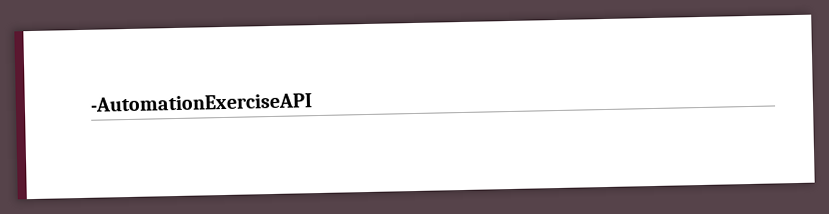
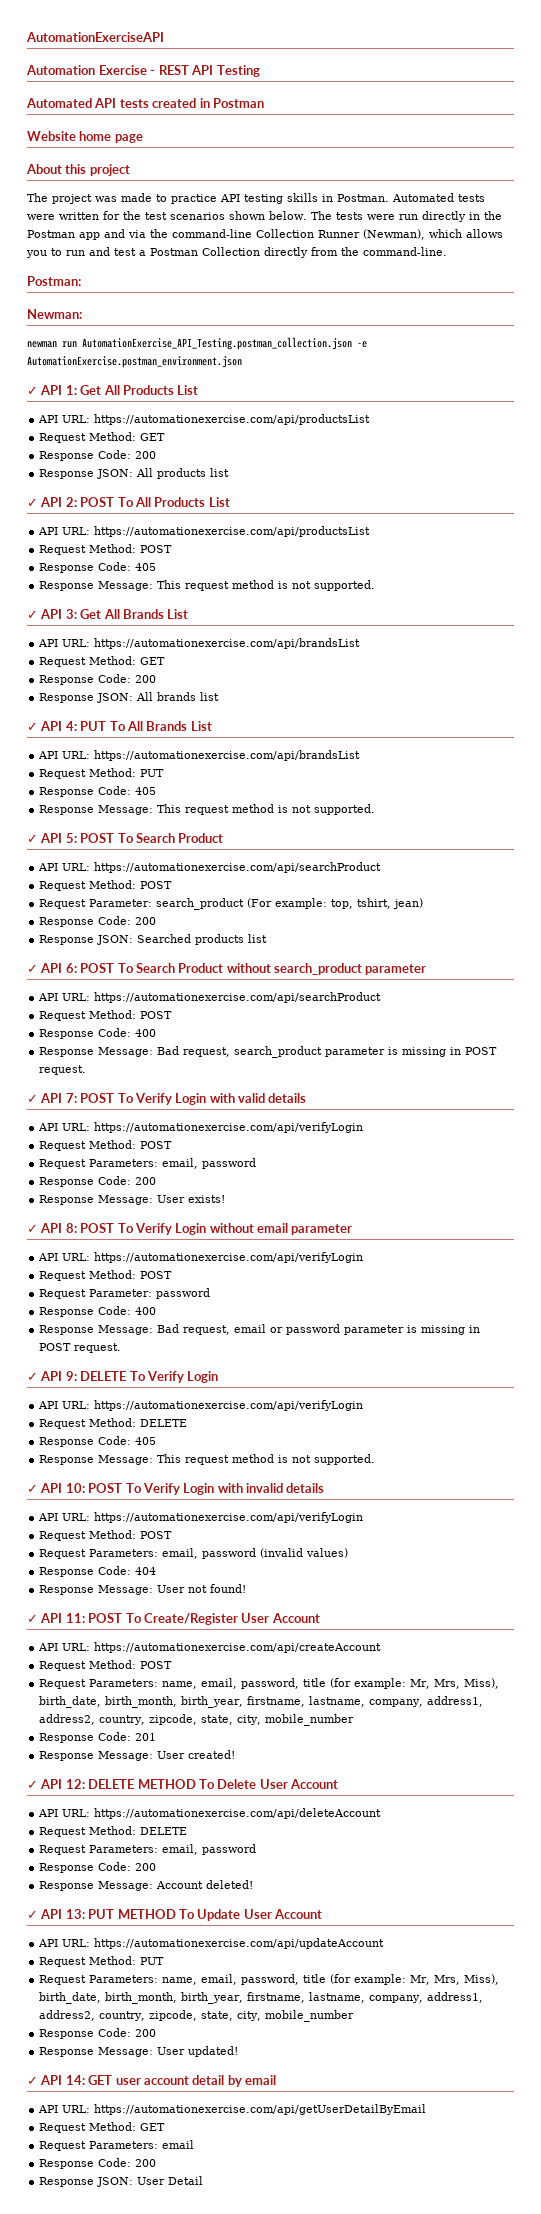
[90,93,312,112] -AutomationExerciseAPI -> [26,32,164,42] [26,65,260,77] [26,98,264,108] [27,131,143,143] [26,164,130,176] [27,193,485,204] [27,211,502,222] [27,229,503,240] [26,247,447,258] [27,276,81,286] [27,309,82,319] [27,337,367,350] [27,356,242,368] [27,385,199,395] [38,414,371,425] [39,432,166,443] [39,450,157,461] [39,468,230,479] [27,497,230,507] [38,526,371,537] [39,544,173,555] [39,562,157,573] [39,580,376,591] [27,609,189,619] [38,638,361,649] [39,656,166,667] [39,674,157,685] [39,692,220,703] [27,721,212,731] [38,750,361,761] [39,768,165,779] [39,786,157,797] [39,804,376,815] [27,833,224,843] [38,862,382,873] [39,880,173,891] [39,898,424,910] [39,916,157,927] [39,934,268,945] [27,963,427,975] [38,992,382,1003] [39,1010,173,1021] [39,1028,157,1039] [39,1046,498,1058] [39,1065,87,1075] [27,1093,307,1105] [38,1122,364,1133] [39,1140,173,1151] [39,1158,257,1169] [39,1176,157,1187] [39,1195,226,1205] [27,1223,353,1235] [38,1252,364,1263] [39,1270,173,1281] [39,1288,211,1299] [39,1306,157,1317] [39,1324,481,1335] [39,1343,122,1353] [27,1371,219,1383] [38,1400,364,1411] [39,1418,188,1429] [39,1436,157,1447] [39,1454,376,1465] [27,1483,325,1495] [38,1512,364,1523] [39,1530,173,1541] [39,1548,349,1559] [39,1566,157,1577] [39,1584,247,1595] [27,1613,320,1625] [38,1642,382,1653] [39,1660,173,1671] [39,1678,500,1689] [39,1696,484,1708] [39,1714,355,1726] [39,1732,157,1743] [39,1750,236,1761] [27,1779,338,1789] [38,1808,382,1819] [39,1826,188,1837] [39,1844,257,1855] [39,1862,157,1873] [39,1880,254,1891] [27,1909,322,1921] [38,1938,385,1949] [39,1956,165,1967] [39,1974,500,1985] [39,1992,484,2004] [39,2010,355,2022] [39,2028,157,2039] [39,2046,239,2057] [27,2075,276,2087] [38,2104,427,2115] [39,2122,166,2133] [39,2140,195,2151] [39,2158,157,2169] [39,2176,204,2187] AutomationExerciseAPI // Automation Exercise - REST API Testing // Automated API tests created in Postman // Website home page // About this project // The project was made to practice API testing skills in Postman. Automated tests were written for the test scenarios shown below. The tests were run directly in the Postman app and via the command-line Collection Runner (Newman), which allows you to run and test a Postman Collection directly from the command-line. // Postman: // Newman: // newman run AutomationExercise_API_Testing.postman_collection.json -e AutomationExercise.postman_environment.json // ✓ API 1: Get All Products List // API URL: https://automationexercise.com/api/productsList // Request Method: GET // Response Code: 200 // Response JSON: All products list // ✓ API 2: POST To All Products List // API URL: https://automationexercise.com/api/productsList // Request Method: POST // Response Code: 405 // Response Message: This request method is not supported. // ✓ API 3: Get All Brands List // API URL: https://automationexercise.com/api/brandsList // Request Method: GET // Response Code: 200 // Response JSON: All brands list // ✓ API 4: PUT To All Brands List // API URL: https://automationexercise.com/api/brandsList // Request Method: PUT // Response Code: 405 // Response Message: This request method is not supported. // ✓ API 5: POST To Search Product // API URL: https://automationexercise.com/api/searchProduct // Request Method: POST // Request Parameter: search_product (For example: top, tshirt, jean) // Response Code: 200 // Response JSON: Searched products list // ✓ API 6: POST To Search Product without search_product parameter // API URL: https://automationexercise.com/api/searchProduct // Request Method: POST // Response Code: 400 // Response Message: Bad request, search_product parameter is missing in POST request. // ✓ API 7: POST To Verify Login with valid details // API URL: https://automationexercise.com/api/verifyLogin // Request Method: POST // Request Parameters: email, password // Response Code: 200 // Response Message: User exists! // ✓ API 8: POST To Verify Login without email parameter // API URL: https://automationexercise.com/api/verifyLogin // Request Method: POST // Request Parameter: password // Response Code: 400 // Response Message: Bad request, email or password parameter is missing in POST request. // ✓ API 9: DELETE To Verify Login // API URL: https://automationexercise.com/api/verifyLogin // Request Method: DELETE // Response Code: 405 // Response Message: This request method is not supported. // ✓ API 10: POST To Verify Login with invalid details // API URL: https://automationexercise.com/api/verifyLogin // Request Method: POST // Request Parameters: email, password (invalid values) // Response Code: 404 // Response Message: User not found! // ✓ API 11: POST To Create/Register User Account // API URL: https://automationexercise.com/api/createAccount // Request Method: POST // Request Parameters: name, email, password, title (for example: Mr, Mrs, Miss), birth_date, birth_month, birth_year, firstname, lastname, company, address1, address2, country, zipcode, state, city, mobile_number // Response Code: 201 // Response Message: User created! // ✓ API 12: DELETE METHOD To Delete User Account // API URL: https://automationexercise.com/api/deleteAccount // Request Method: DELETE // Request Parameters: email, password // Response Code: 200 // Response Message: Account deleted! // ✓ API 13: PUT METHOD To Update User Account // API URL: https://automationexercise.com/api/updateAccount // Request Method: PUT // Request Parameters: name, email, password, title (for example: Mr, Mrs, Miss), birth_date, birth_month, birth_year, firstname, lastname, company, address1, address2, country, zipcode, state, city, mobile_number // Response Code: 200 // Response Message: User updated! // ✓ API 14: GET user account detail by email // API URL: https://automationexercise.com/api/getUserDetailByEmail // Request Method: GET // Request Parameters: email // Response Code: 200 // Response JSON: User Detail

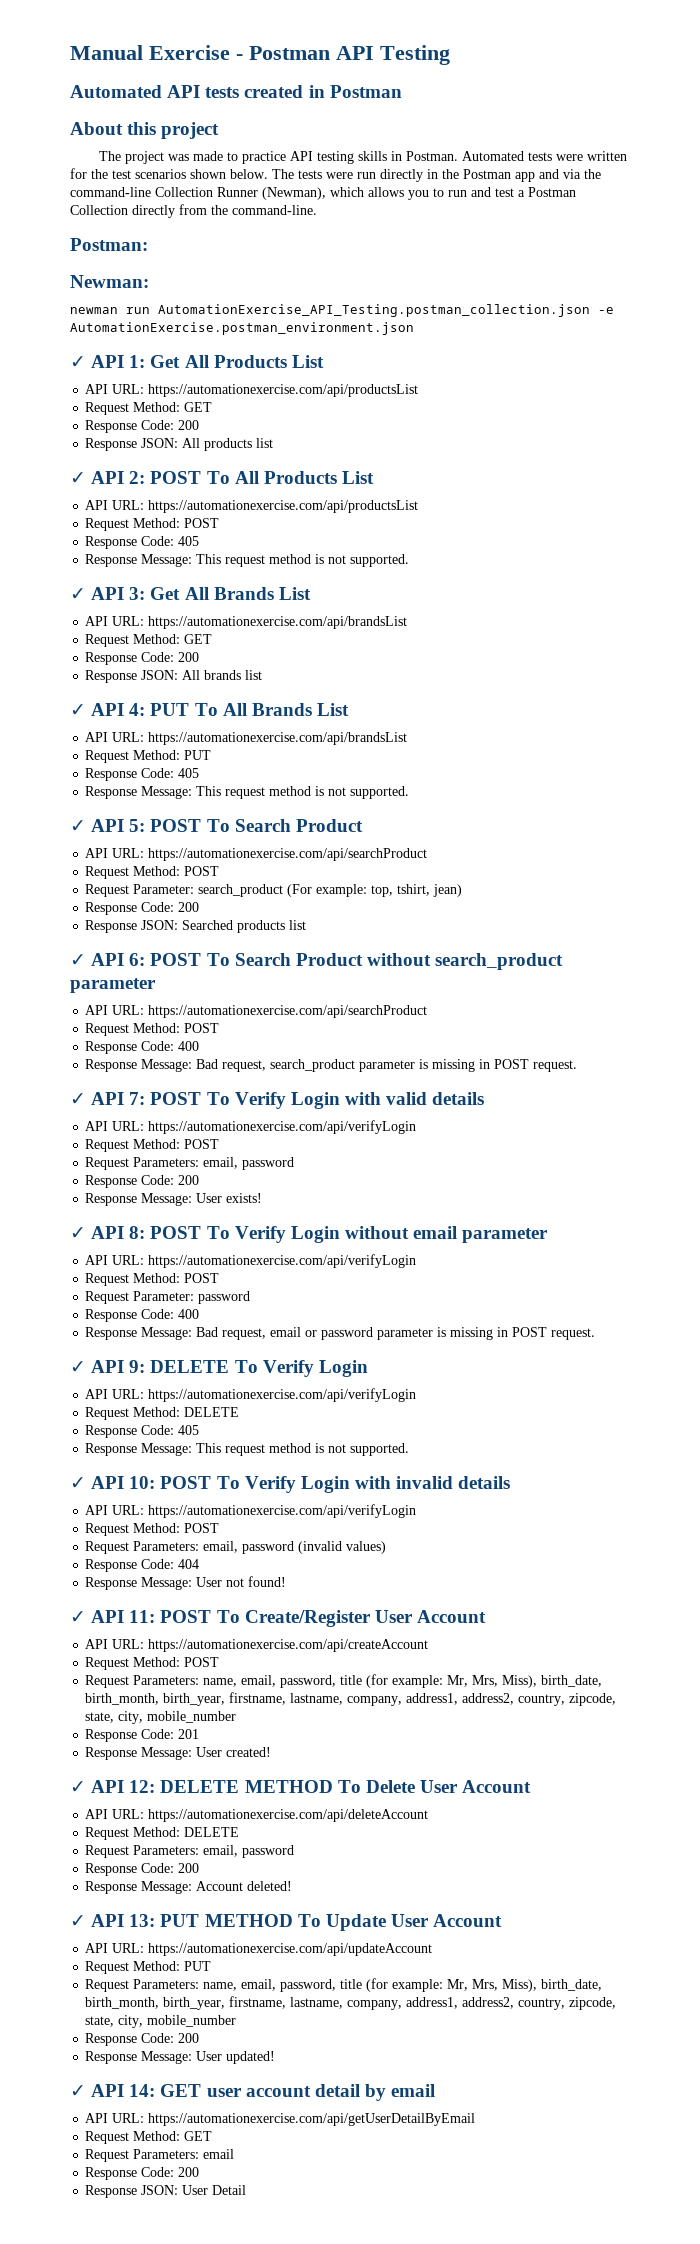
[26,32,164,42] [26,65,95,75] AutomationExerciseAPI // Automation -> [70,45,143,60] Manual
[158,65,189,75] REST -> [249,46,330,60] Postman
[27,131,143,143] // Website home page -> (402, 91) none

